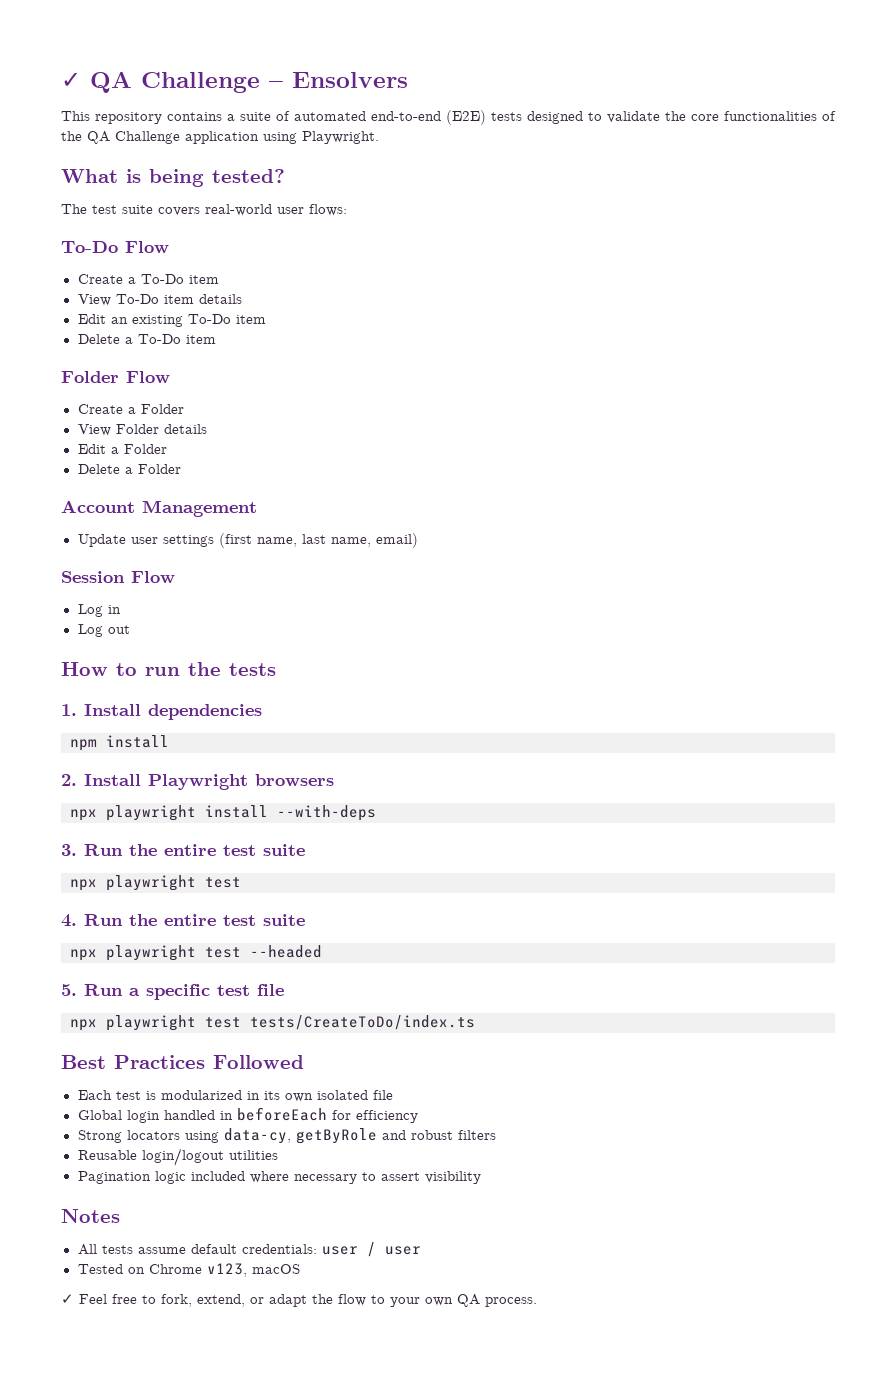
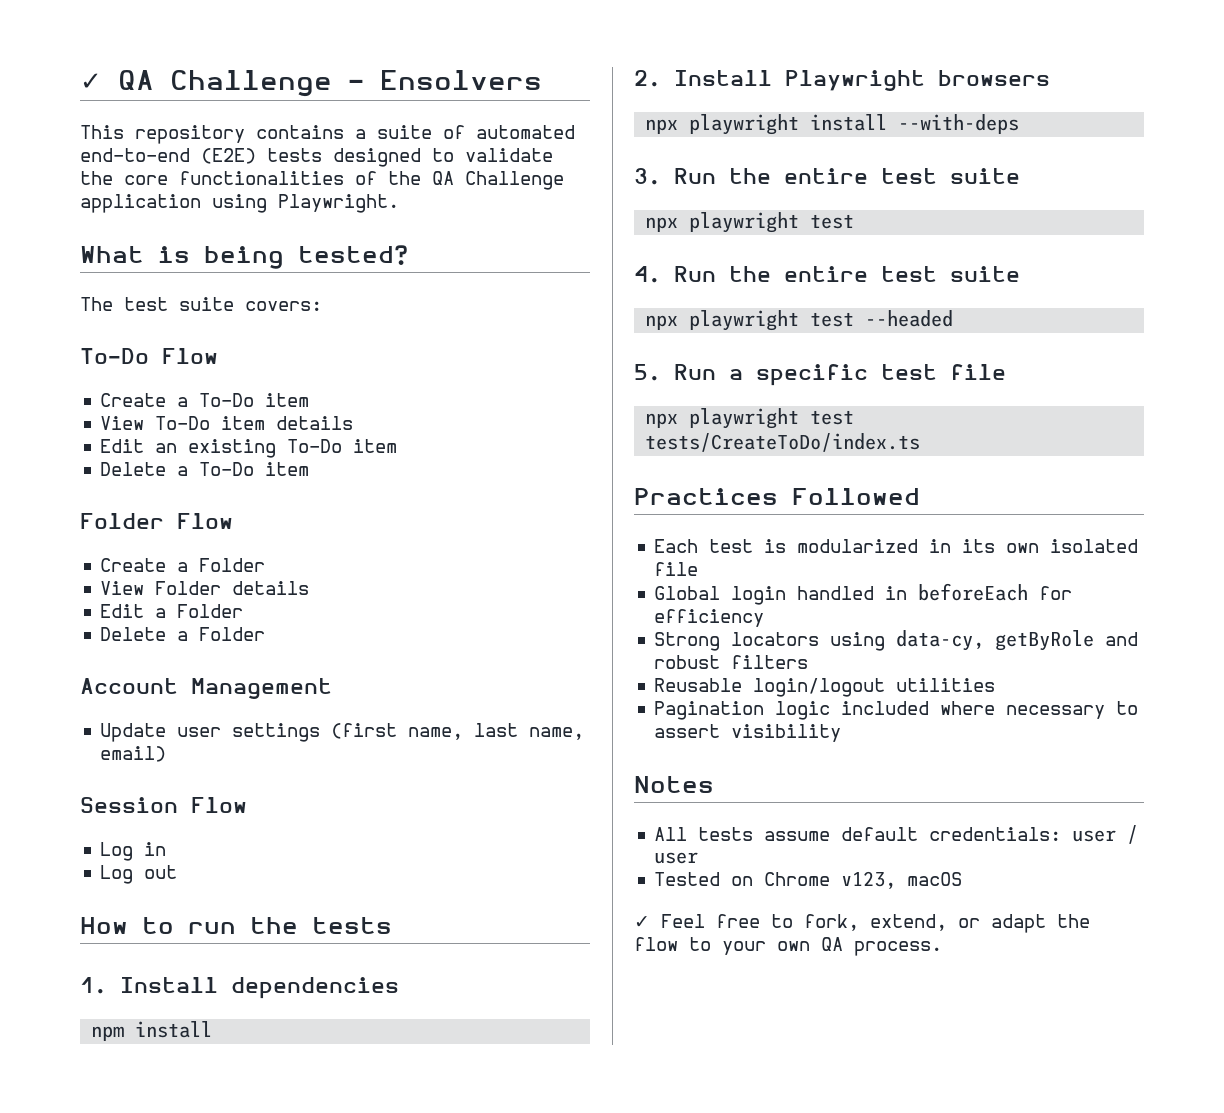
[158,204,347,216] covers real-world user flows: -> [245,301,322,311] covers:
[61,1055,106,1069] Best -> (921, 442) none

